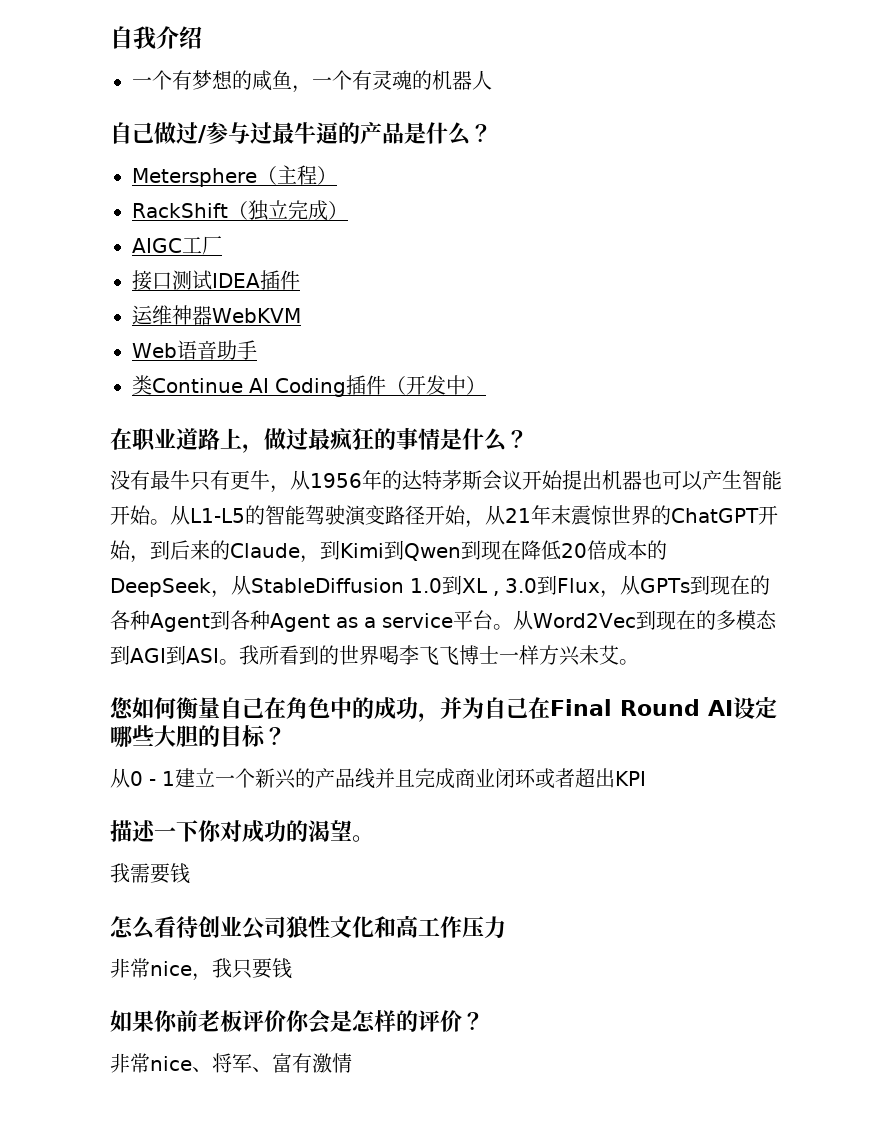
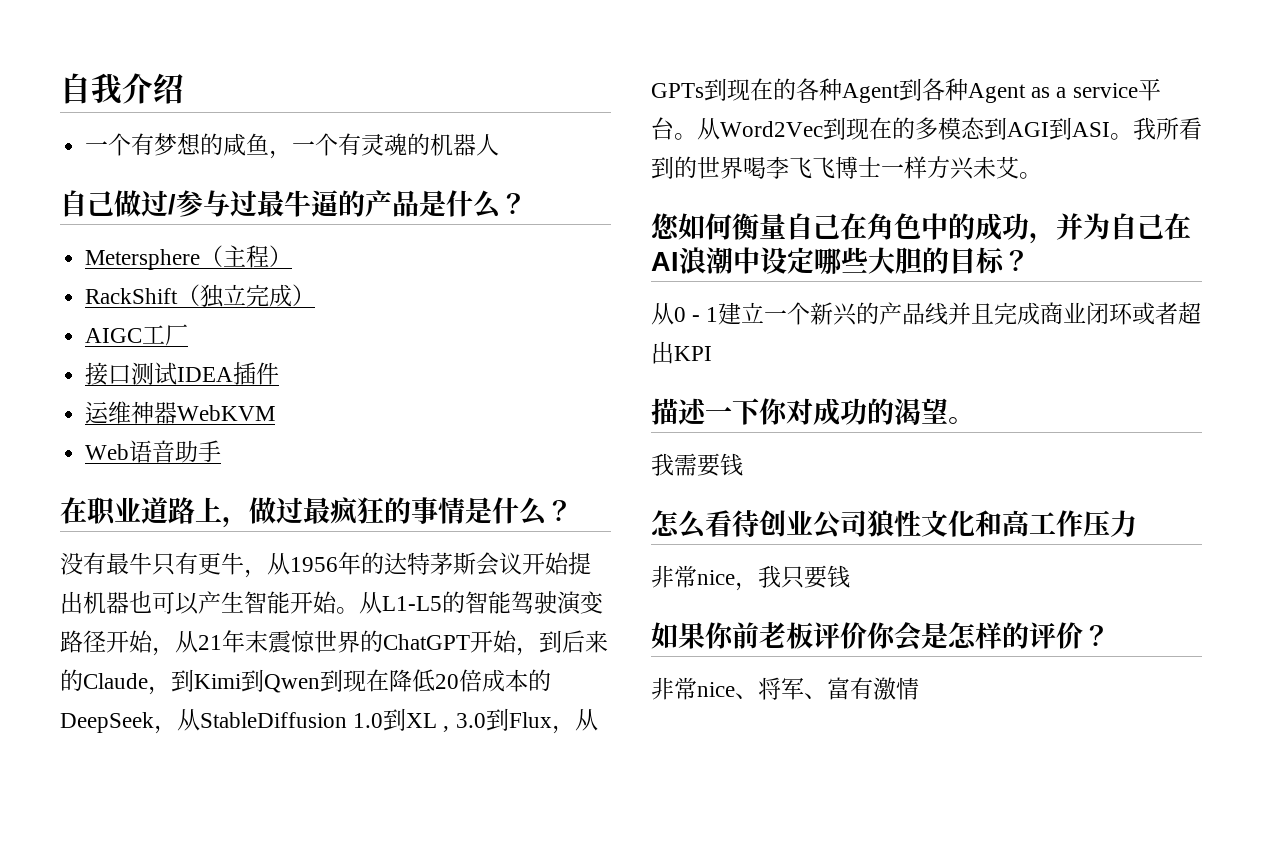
[132,375,486,397] // 类Continue AI Coding插件（开发中） -> (222, 451) none
[550,699,733,716] Final Round AI -> [651,247,760,274] AI浪潮中

